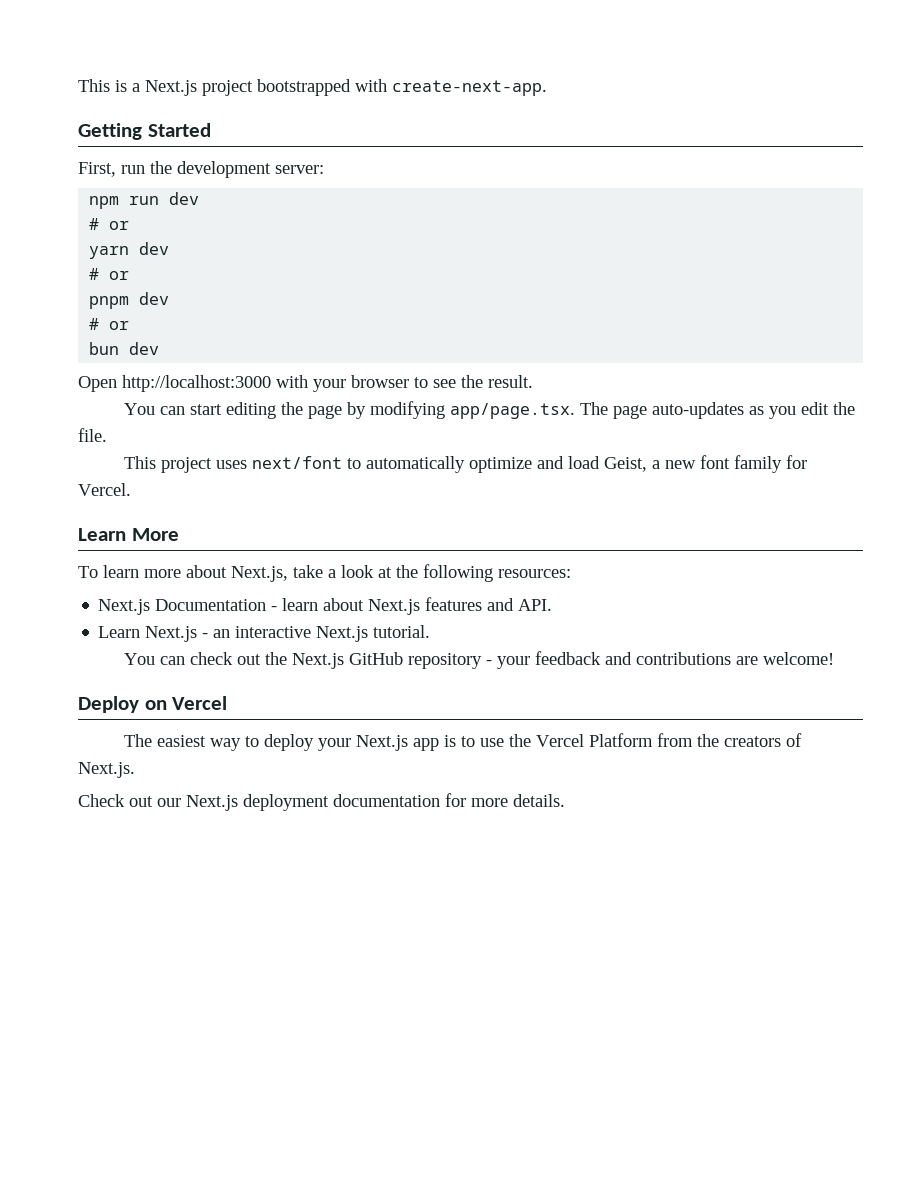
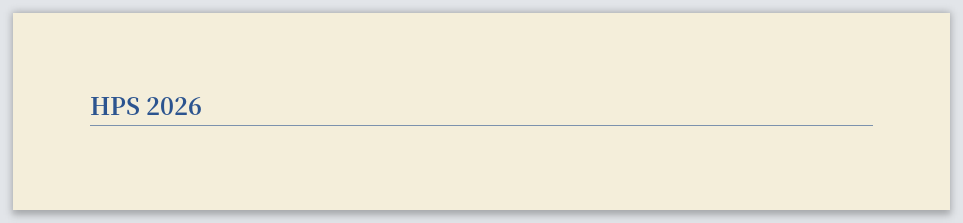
[78,79,547,96] [78,123,211,140] [78,161,324,178] [89,192,200,209] [89,218,130,230] [89,242,170,259] [89,268,130,280] [89,292,170,309] [89,318,130,330] [89,342,160,355] [78,375,533,392] [124,401,856,419] [78,428,107,442] [124,455,808,473] [78,483,131,496] [78,528,179,541] [78,564,571,582] [98,597,553,615] [98,625,431,642] [124,651,835,669] [78,696,228,713] [124,733,803,751] [78,762,135,778] [78,793,565,811] This is a Next.js project bootstrapped with create-next-app. // Getting Started // First, run the development server: // npm run dev // # or // yarn dev // # or // pnpm dev // # or // bun dev // Open http://localhost:3000 with your browser to see the result. // You can start editing the page by modifying app/page.tsx. The page auto-updates as you edit the file. // This project uses next/font to automatically optimize and load Geist, a new font family for Vercel. // Learn More // To learn more about Next.js, take a look at the following resources: // Next.js Documentation - learn about Next.js features and API. // Learn Next.js - an interactive Next.js tutorial. // You can check out the Next.js GitHub repository - your feedback and contributions are welcome! // Deploy on Vercel // The easiest way to deploy your Next.js app is to use the Vercel Platform from the creators of Next.js. // Check out our Next.js deployment documentation for more details. -> [90,97,203,115] HPS 2026

